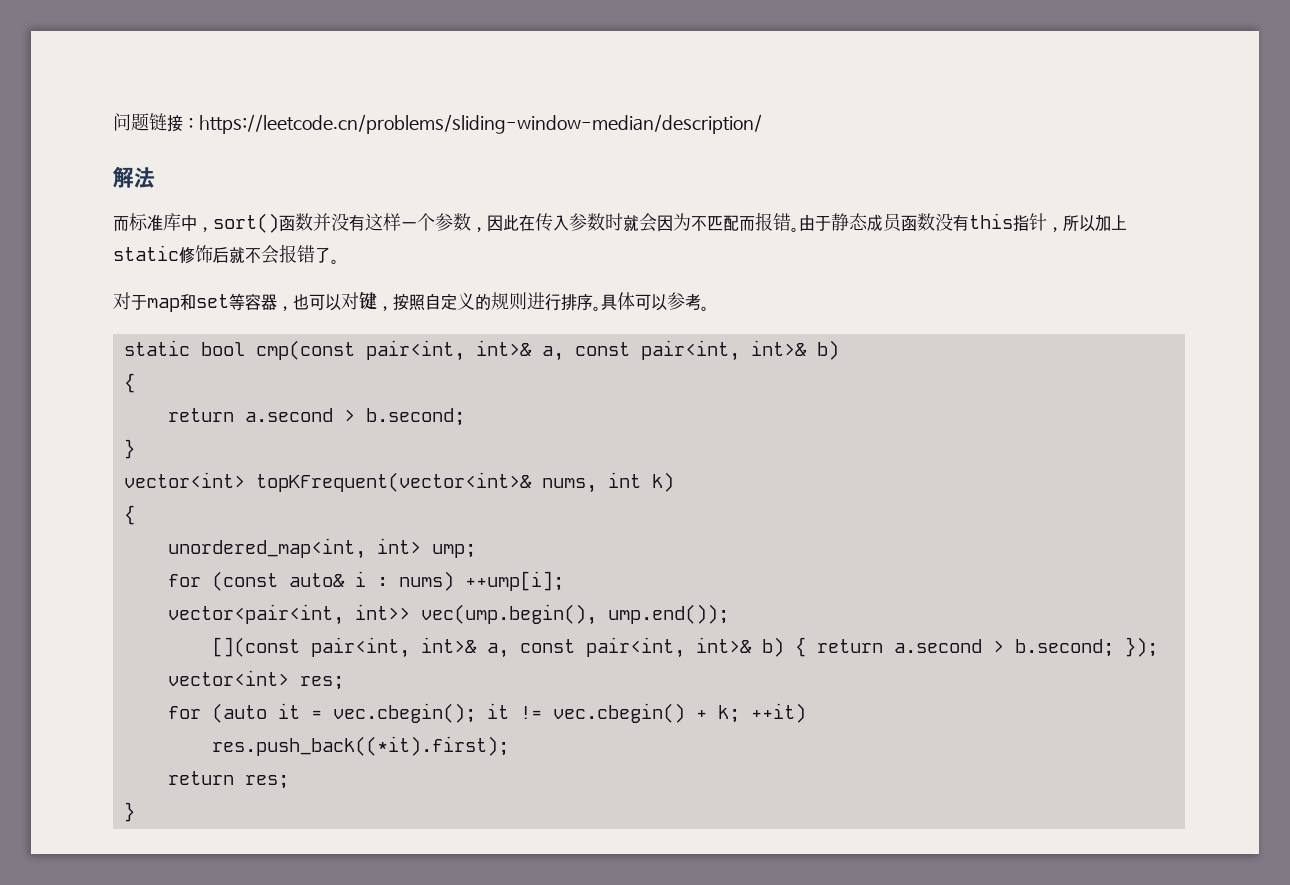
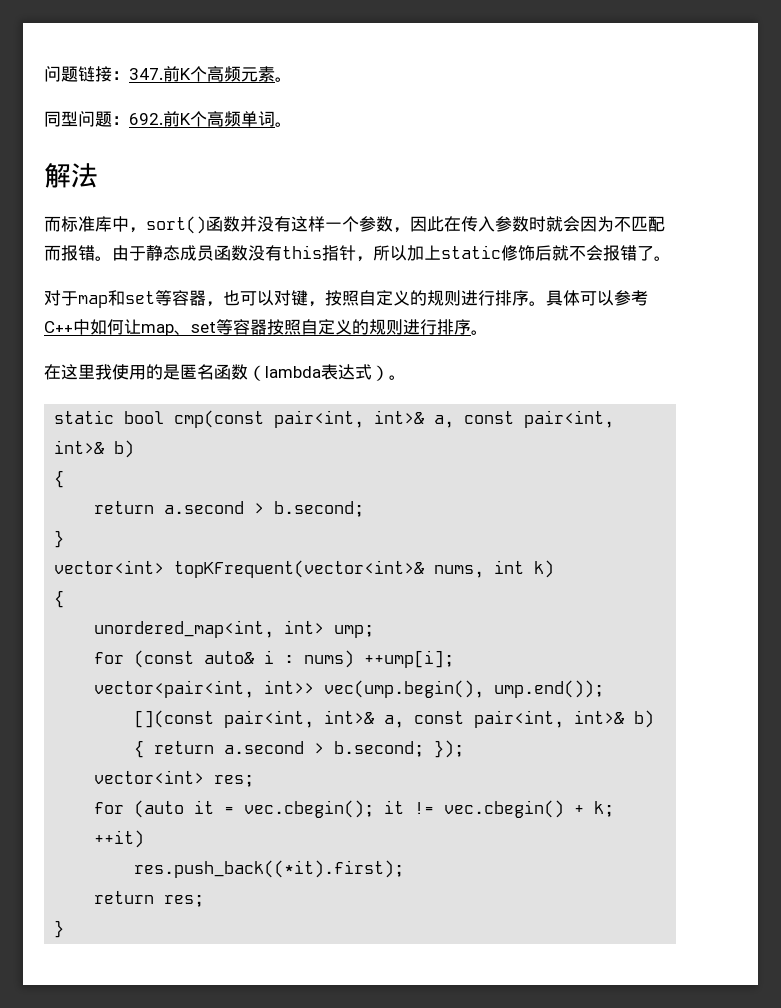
[199,114,762,134] https://leetcode.cn/problems/sliding-window-median/description/ -> [129,66,292,82] [44,111,292,127] 347.前K个高频元素。 // 同型问题：692.前K个高频单词。
(701, 302) none -> [44,319,488,336] [44,364,389,381] C++中如何让map、set等容器按照自定义的规则进行排序。 // 在这里我使用的是匿名函数（lambda表达式）

